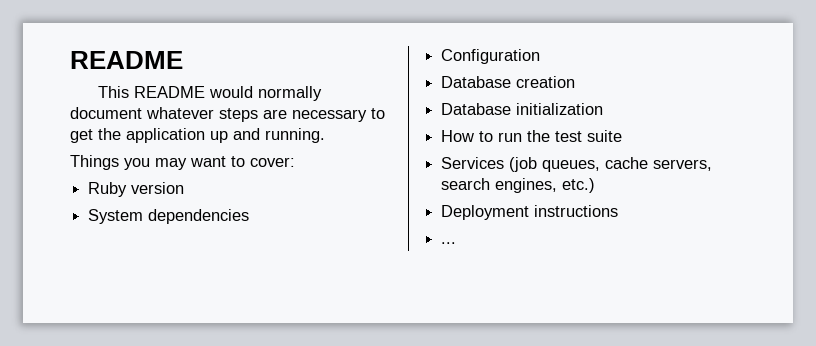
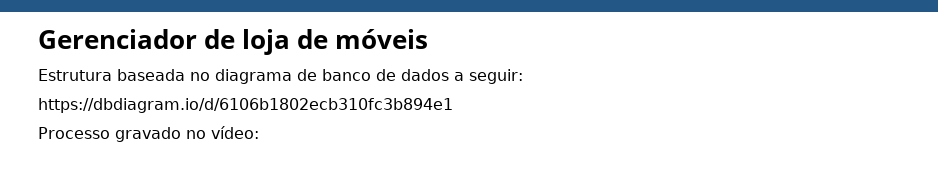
[70,51,183,69] [97,86,322,101] [70,107,385,122] [70,128,325,143] [70,155,295,170] [88,182,185,197] [88,209,250,224] [441,49,541,64] [441,76,576,88] [441,103,604,115] [441,130,623,142] [441,157,713,172] [441,178,596,193] [441,205,619,220] [441,242,457,244] README // This README would normally document whatever steps are necessary to get the application up and running. // Things you may want to cover: // Ruby version // System dependencies // Configuration // Database creation // Database initialization // How to run the test suite // Services (job queues, cache servers, search engines, etc.) // Deployment instructions // ... -> [38,29,428,55] [38,69,523,84] [38,98,453,113] [38,126,259,142] Gerenciador de loja de móveis // Estrutura baseada no diagrama de banco de dados a seguir: // https://dbdiagram.io/d/6106b1802ecb310fc3b894e1 // Processo gravado no vídeo:

